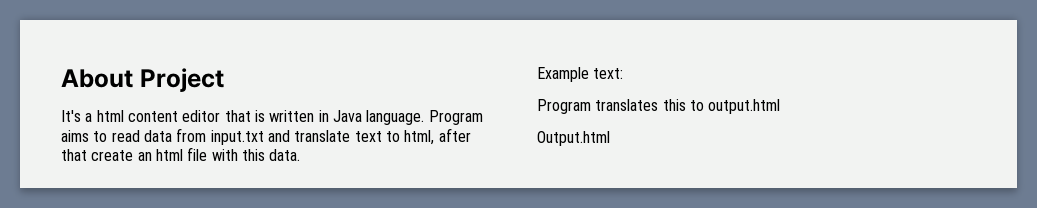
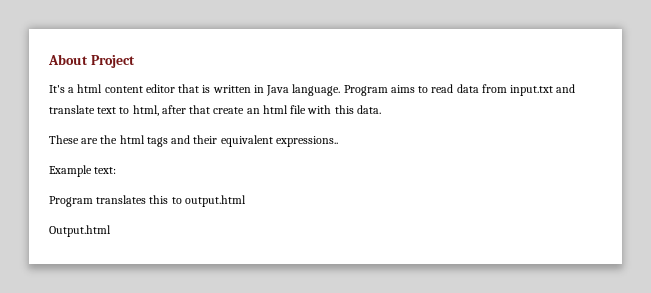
(301, 155) none -> [49,135,338,147] // These are the html tags and their equivalent expressions..

